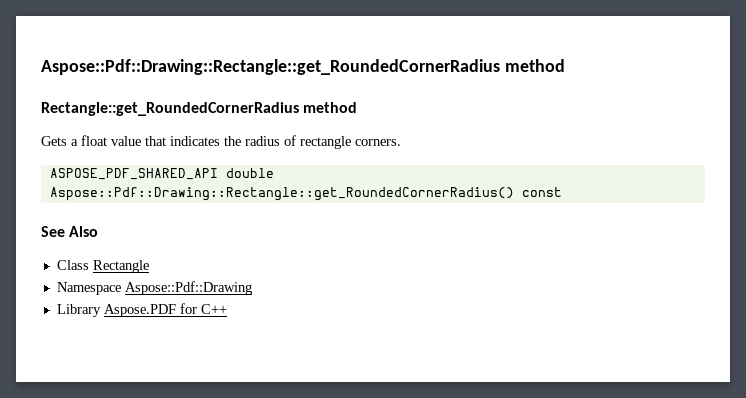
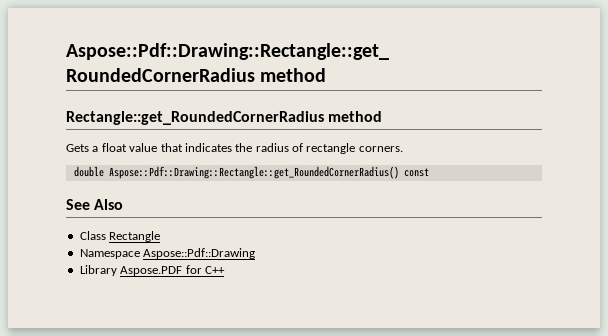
[49,168,218,180] ASPOSE_PDF_SHARED_API -> (403, 149) none

